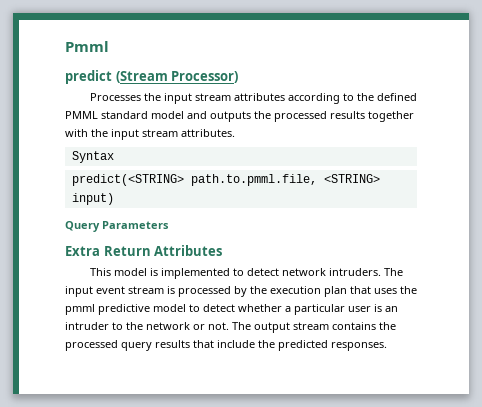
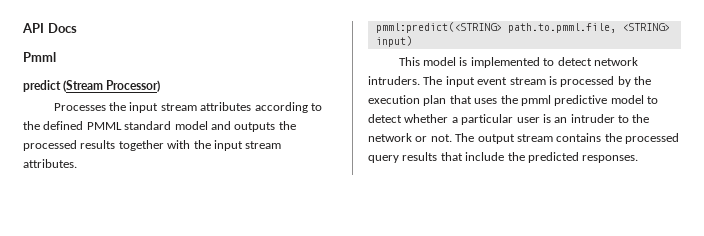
(65, 46) none -> [22,23,77,33] API Docs //
[71,151,114,163] [71,174,184,186] Syntax // predict(<STRING> -> [375,22,502,33] pmml:predict(<STRING>
[65,221,169,232] [65,245,223,256] // Query Parameters // Extra Return Attributes -> (412, 41) none

